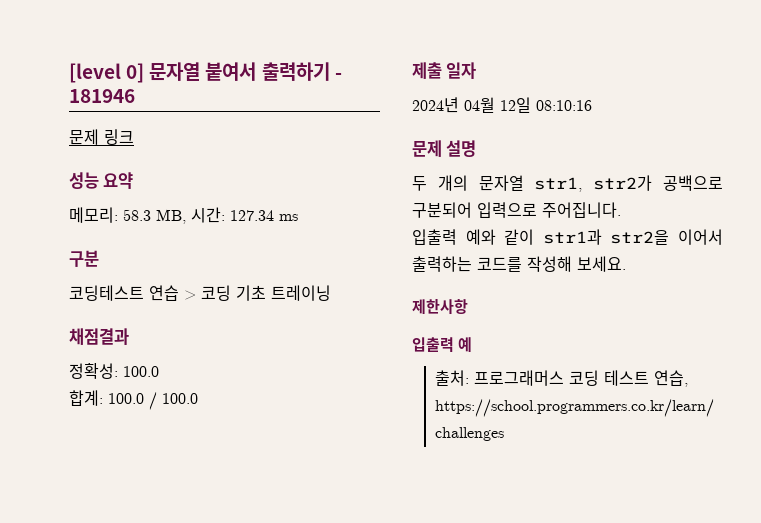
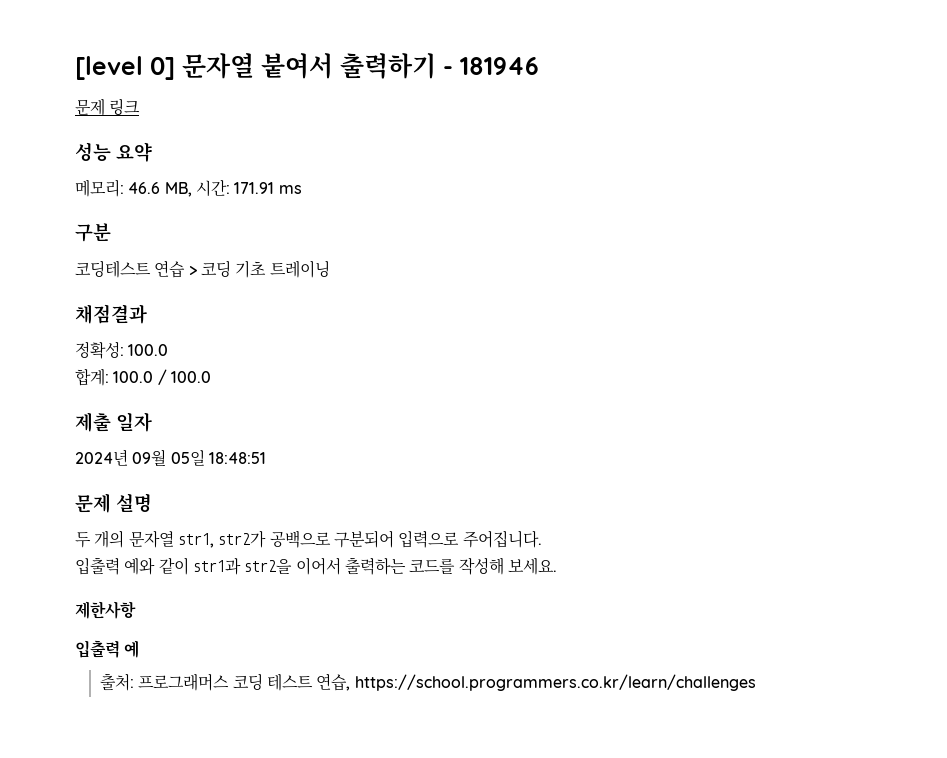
[123,209,151,221] 58.3 -> [128,182,161,194] 46.6
[230,210,274,221] 127.34 -> [234,182,275,194] 171.91
[464,97,592,113] 04월 12일 08:10:16 -> [132,449,266,466] 09월 05일 18:48:51

